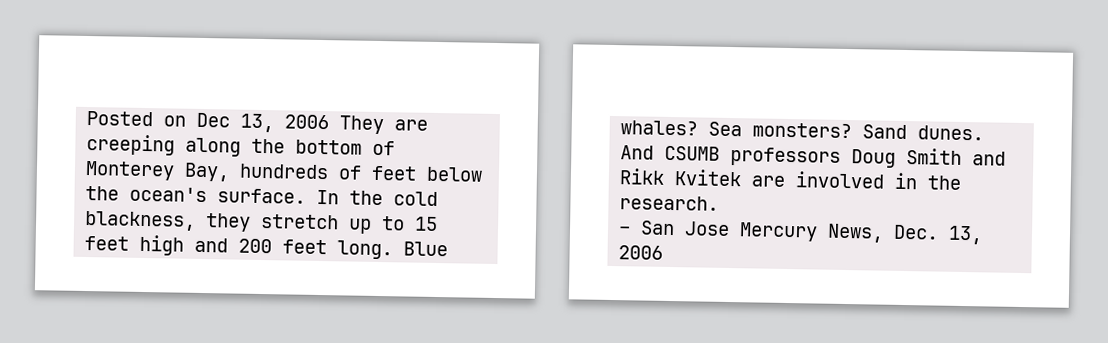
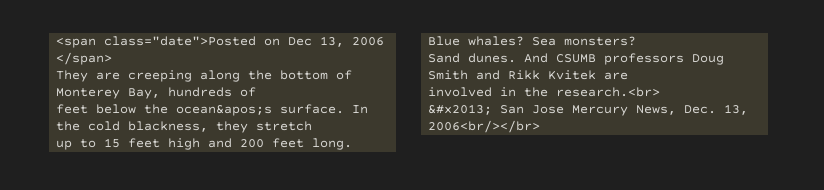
[86,111,154,127] Posted -> [55,36,256,48] <span class="date">Posted
(330, 122) none -> [55,52,112,65] </span> //
(363, 172) none -> (256, 92) //
[129,186,208,203] ocean's -> [175,105,272,116] ocean&apos;s
(340, 221) none -> (312, 126) //
(853, 130) none -> (636, 41) //
(786, 181) none -> (628, 76) //
[619,195,720,211] [618,226,632,235] research. // – -> [555,87,660,97] [427,104,492,115] research.<br> // &#x2013;
[618,245,664,260] 2006 -> [427,120,540,133] 2006<br/></br>

